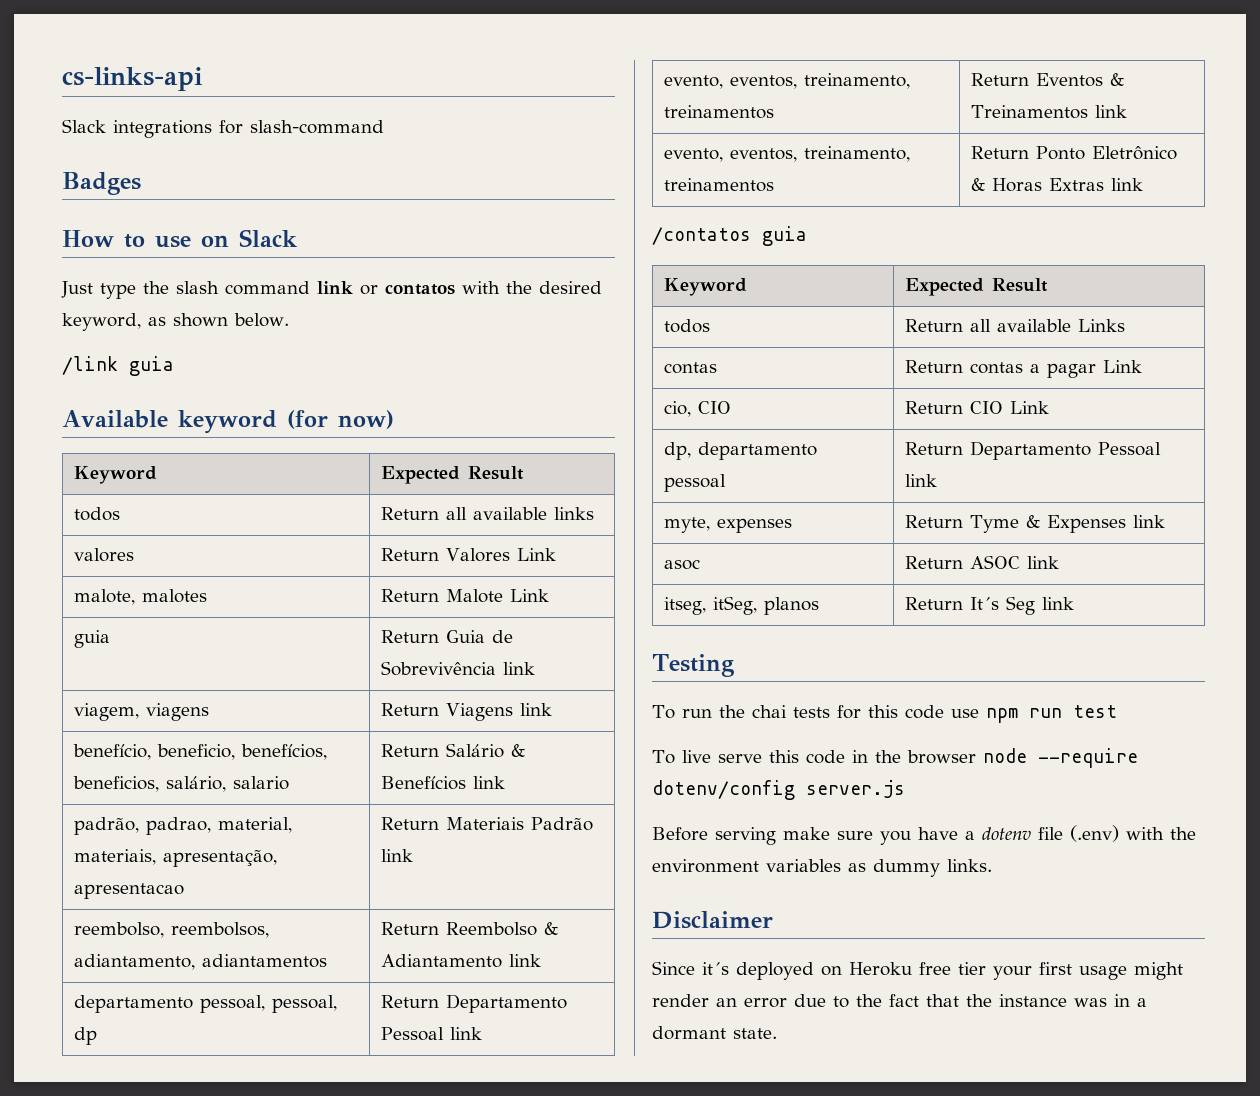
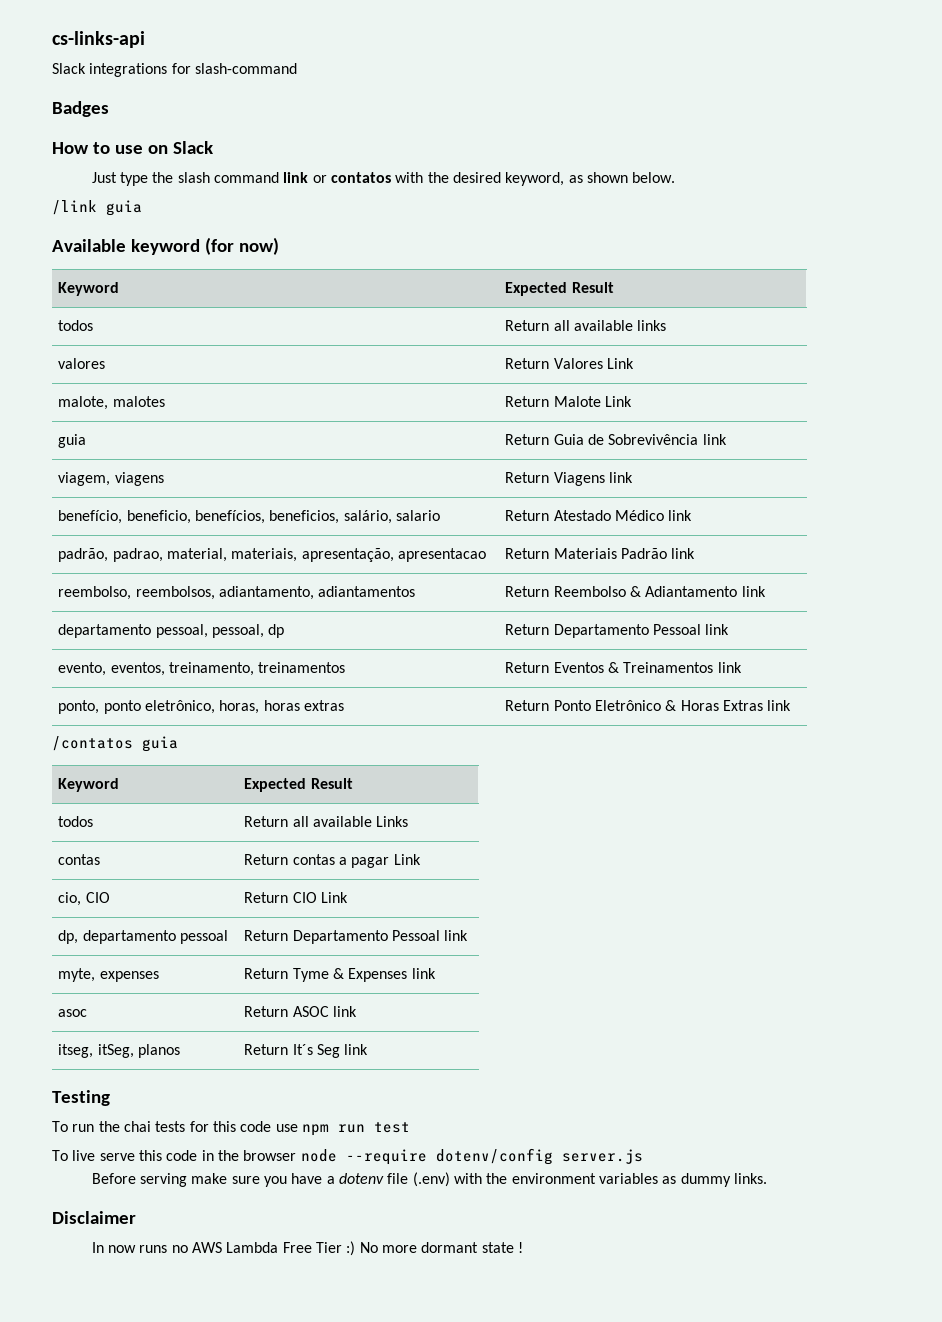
[446,743,526,758] [381,776,467,790] Salário & Benefícios -> [553,510,665,521] Atestado Médico
[664,146,911,162] [664,178,775,192] evento, eventos, treinamento, treinamentos -> [58,700,345,714] ponto, ponto eletrônico, horas, horas extras
[652,961,1183,980] [652,994,1147,1008] [652,1026,777,1040] Since it´s deployed on Heroku free tier your first usage might render an error due to the fact that the instance was in a dormant state. -> [91,1241,523,1256] In now runs no AWS Lambda Free Tier :) No more dormant state !

